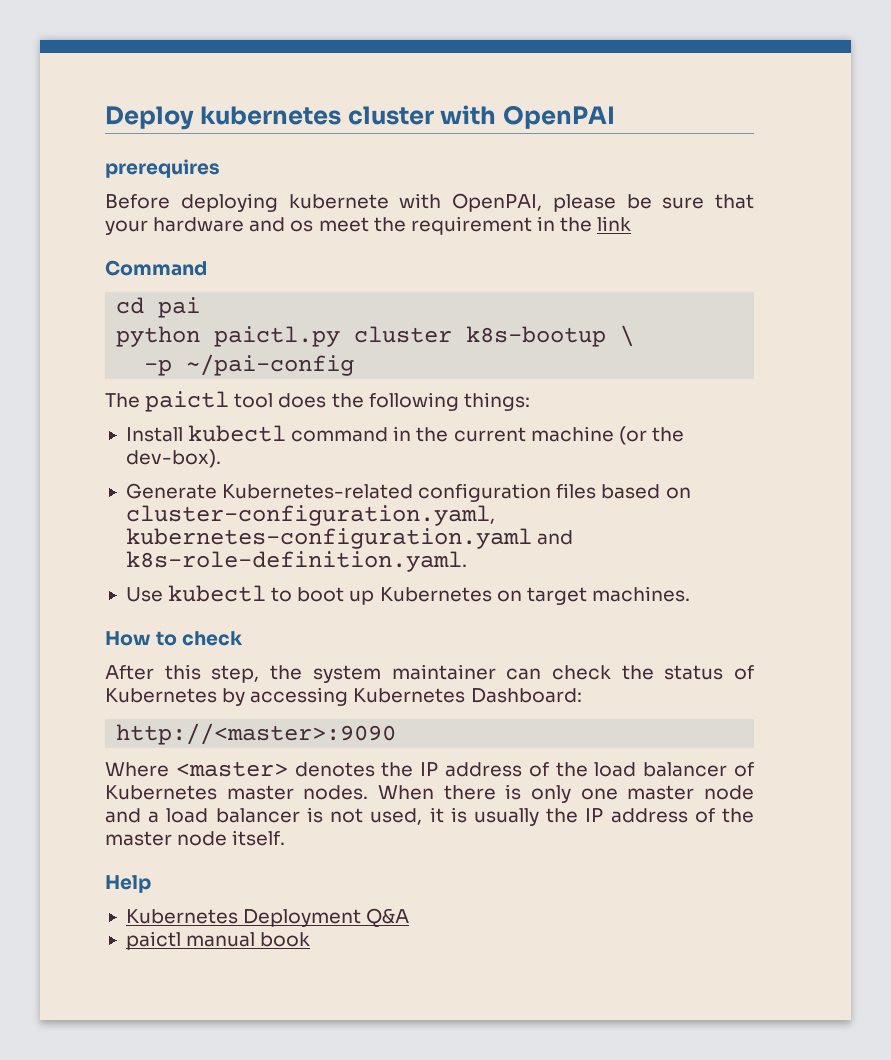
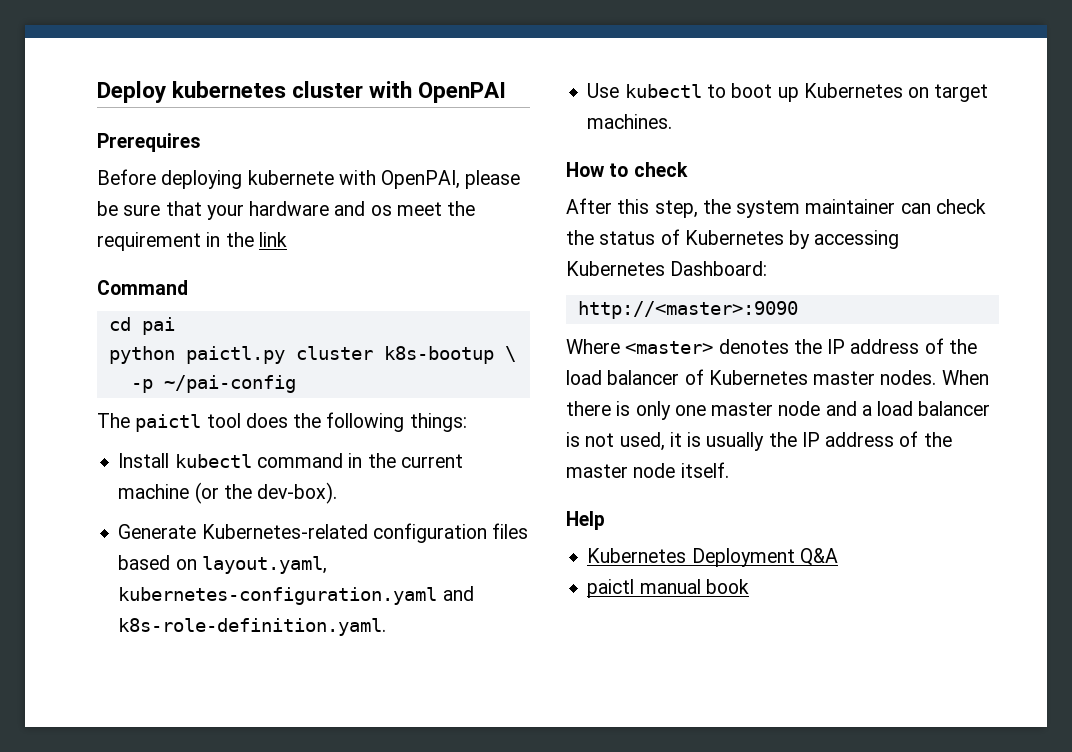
[105,159,220,178] prerequires -> [97,133,201,152] Prerequires
[125,505,495,526] cluster-configuration.yaml, -> [201,556,327,574] layout.yaml,

